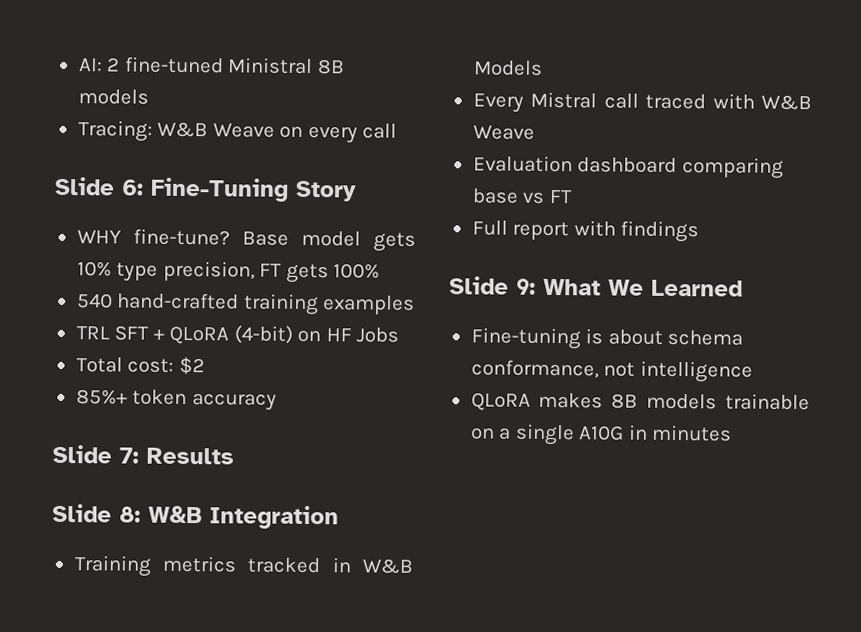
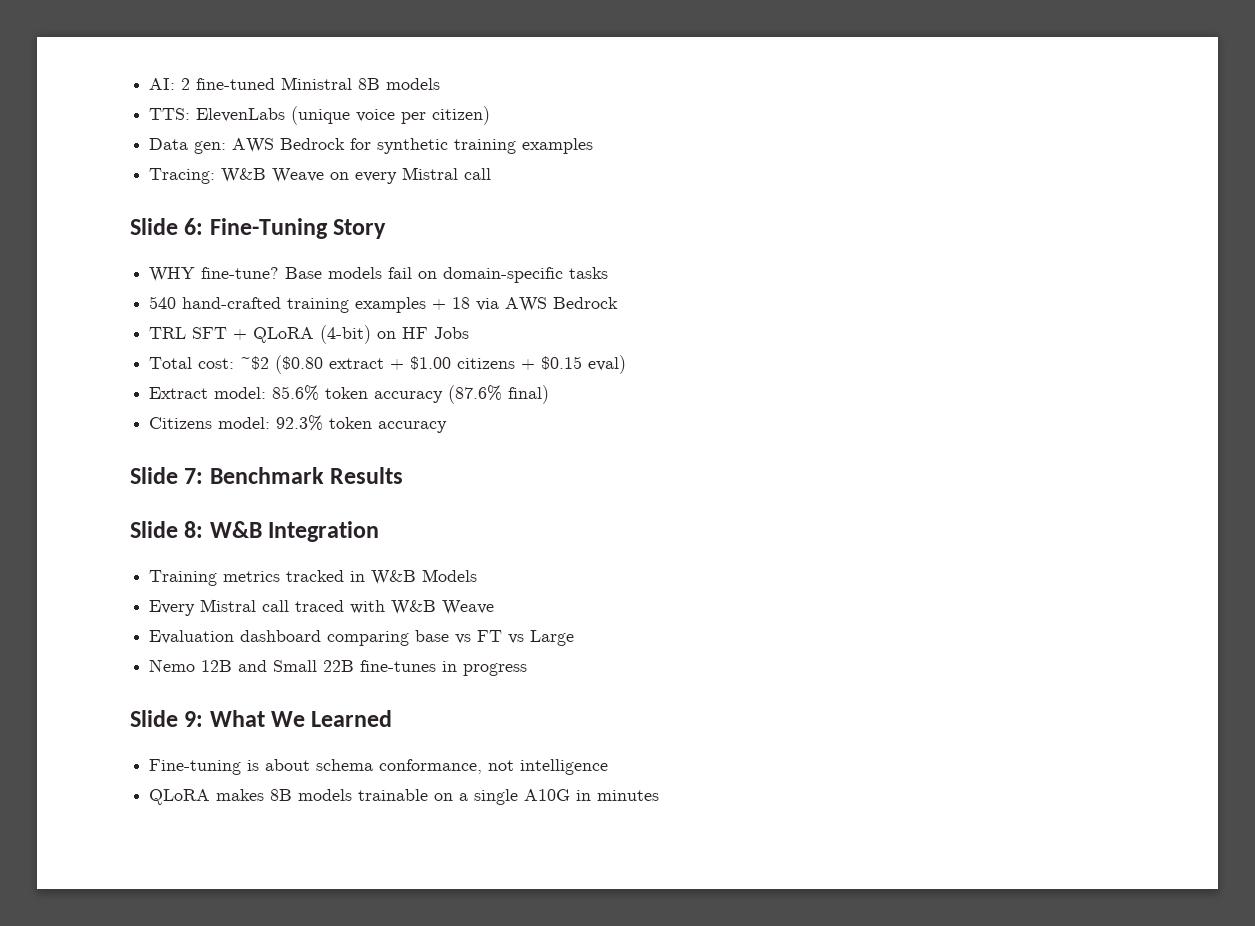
(149, 97) none -> [149,106,491,125] [149,138,594,154] // TTS: ElevenLabs (unique voice per citizen) // Data gen: AWS Bedrock for synthetic training examples
(358, 134) none -> [402,167,459,180] Mistral
[300,230,417,252] [76,260,381,284] model gets 10% type precision, FT gets 100% -> [328,267,609,283] models fail on domain-specific tasks
(416, 305) none -> [432,297,619,312] + 18 via AWS Bedrock
[178,356,205,375] [75,389,128,405] $2 // 85%+ -> [240,355,627,374] [149,385,550,404] [149,415,324,431] ~$2 ($0.80 extract + $1.00 citizens + $0.15 eval) // Extract model: 85.6% token accuracy (87.6% final) // Citizens model: 92.3%
(139, 455) none -> [209,467,324,484] Benchmark
[471,220,700,243] // Full report with findings -> [508,630,575,646] [149,659,528,676] vs Large // Nemo 12B and Small 22B fine-tunes in progress

